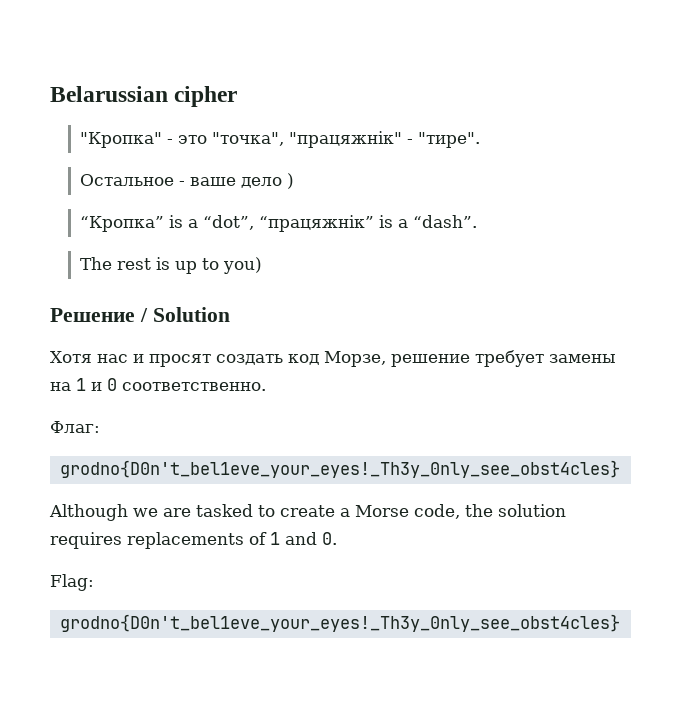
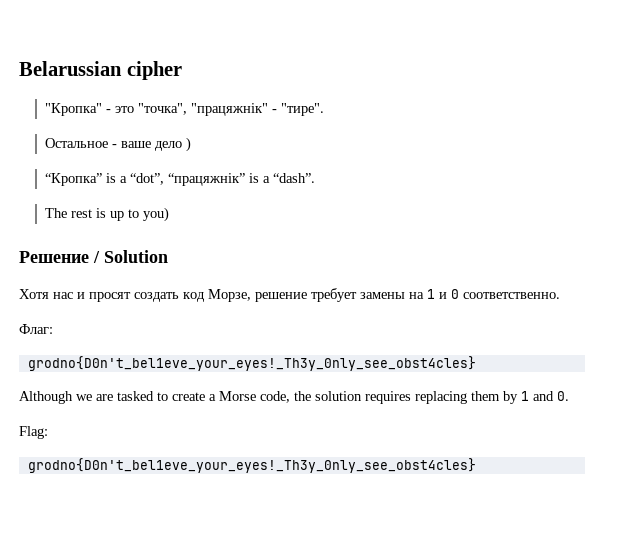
[127,532,267,549] replacements of -> [415,391,518,404] replacing them by

